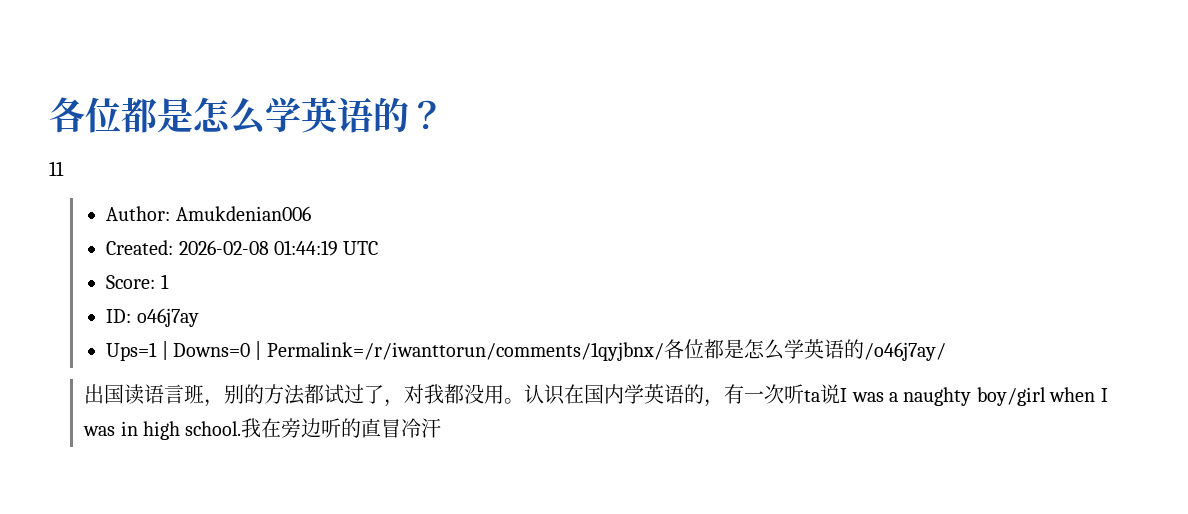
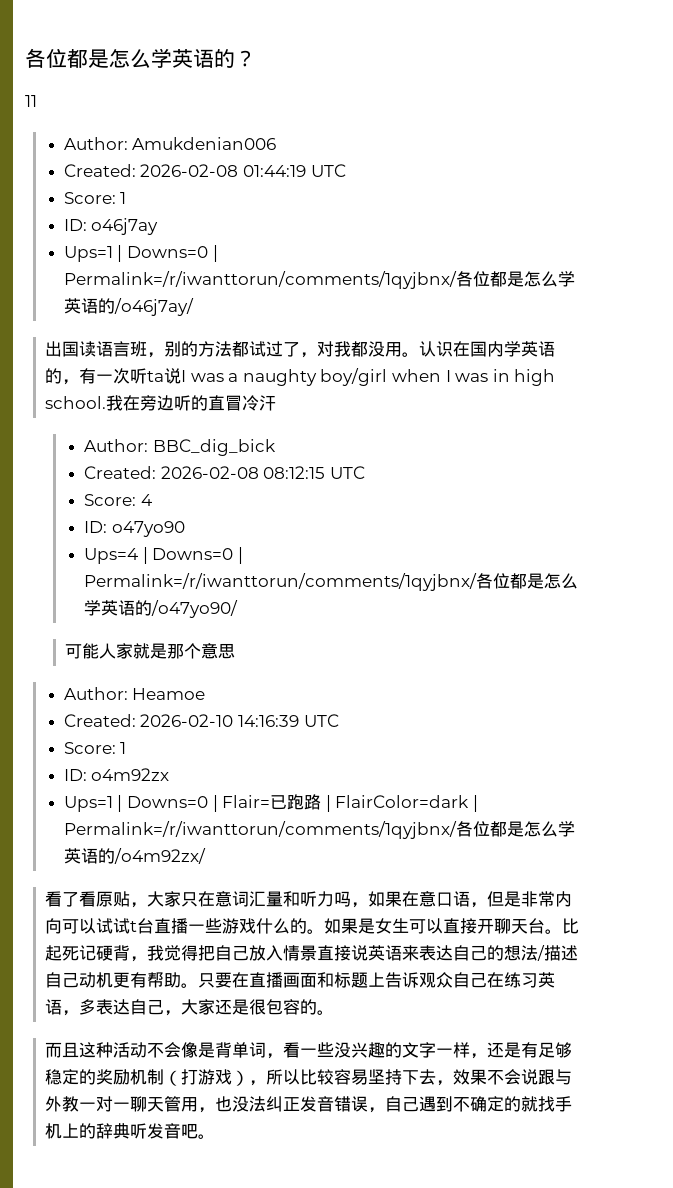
(442, 428) none -> [83,439,276,456] [83,466,365,479] [83,494,152,506] [83,521,185,537] [83,547,243,564] [83,573,578,591] [83,600,238,618] [65,643,236,659] [63,687,206,700] [63,714,339,727] [63,742,127,754] [63,768,170,781] [63,794,478,812] [63,821,575,839] [63,848,206,864] [45,891,573,908] [45,918,580,934] [45,945,579,962] [45,972,556,988] [45,999,335,1016] [45,1042,573,1059] [45,1069,573,1086] [45,1096,573,1113] [45,1123,216,1139] // Author: BBC_dig_bick // Created: 2026-02-08 08:12:15 UTC // Score: 4 // ID: o47yo90 // Ups=4 | Downs=0 | Permalink=/r/iwanttorun/comments/1qyjbnx/各位都是怎么学英语的/o47yo90/ // 可能人家就是那个意思 // Author: Heamoe // Created: 2026-02-10 14:16:39 UTC // Score: 1 // ID: o4m92zx // Ups=1 | Downs=0 | Flair=已跑路 | FlairColor=dark | Permalink=/r/iwanttorun/comments/1qyjbnx/各位都是怎么学英语的/o4m92zx/ // 看了看原贴，大家只在意词汇量和听力吗，如果在意口语，但是非常内向可以试试t台直播一些游戏什么的。如果是女生可以直接开聊天台。比起死记硬背，我觉得把自己放入情景直接说英语来表达自己的想法/描述自己动机更有帮助。只要在直播画面和标题上告诉观众自己在练习英语，多表达自己，大家还是很包容的。 // 而且这种活动不会像是背单词，看一些没兴趣的文字一样，还是有足够稳定的奖励机制（打游戏），所以比较容易坚持下去，效果不会说跟与外教一对一聊天管用，也没法纠正发音错误，自己遇到不确定的就找手机上的辞典听发音吧。

